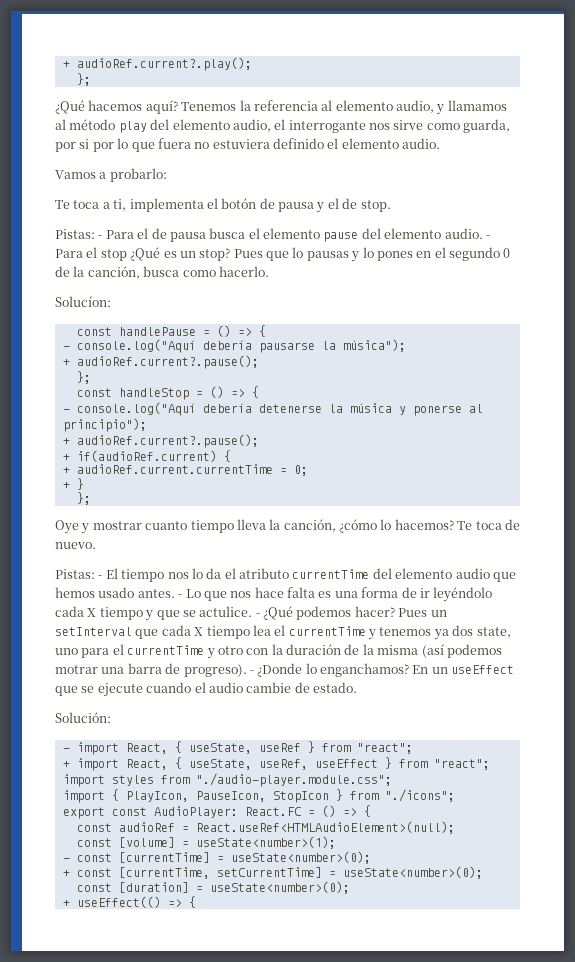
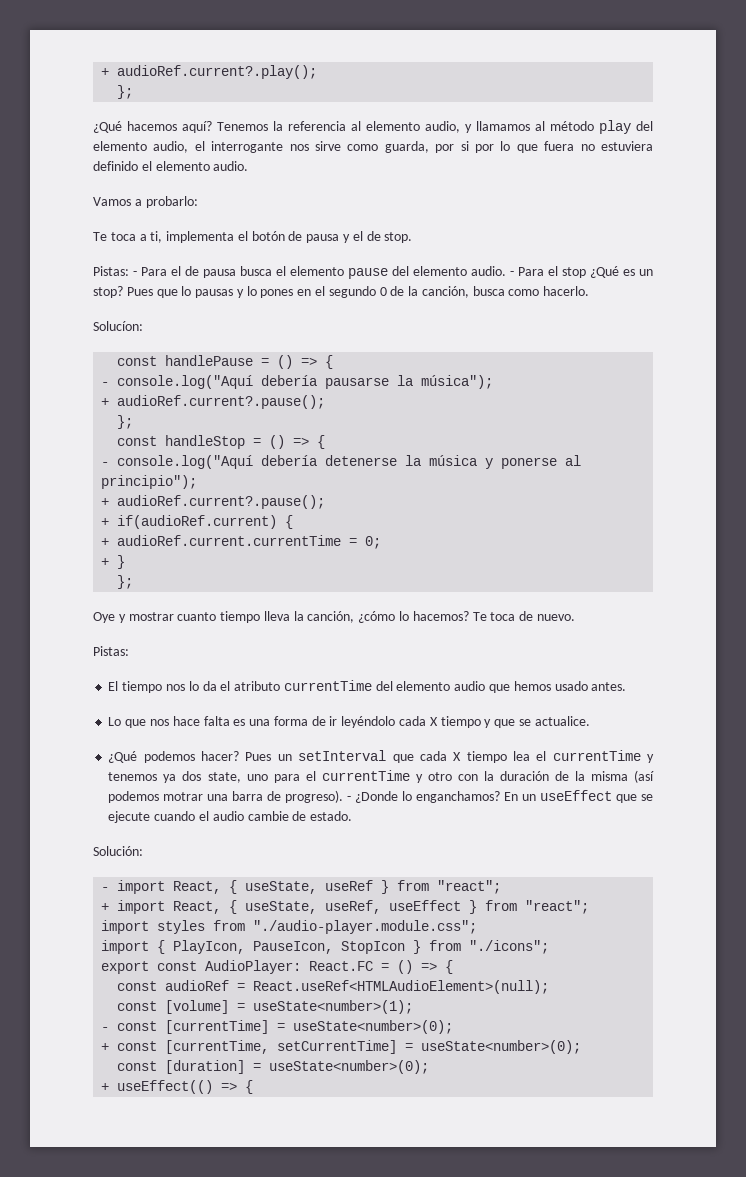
[98,575,103,579] - -> (129, 651) //
[178,594,183,598] - -> (627, 686) //
[199,606,260,617] actulice. - -> [534,716,590,726] actualice. //

